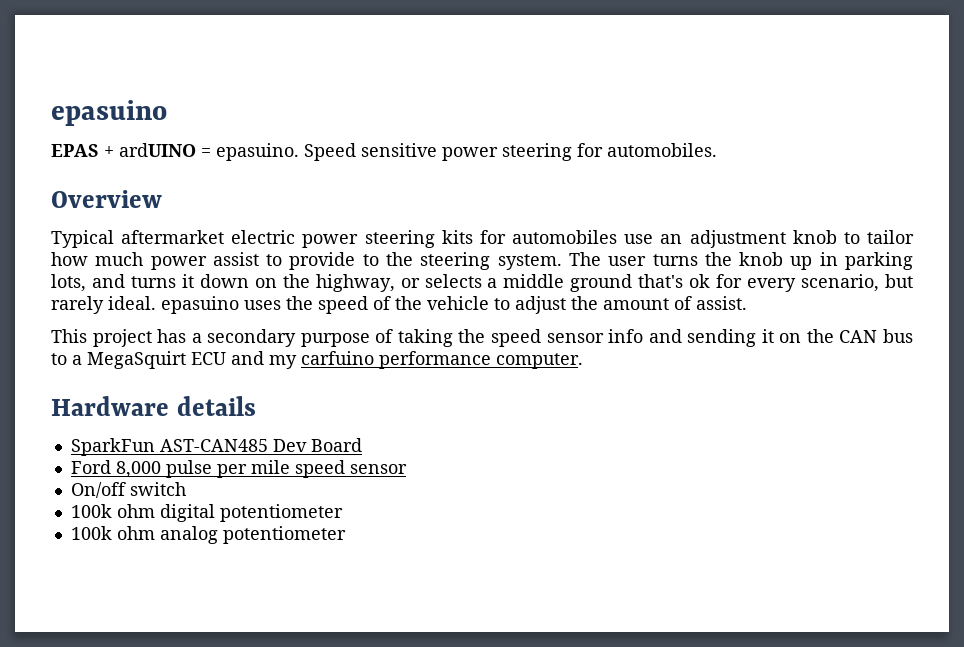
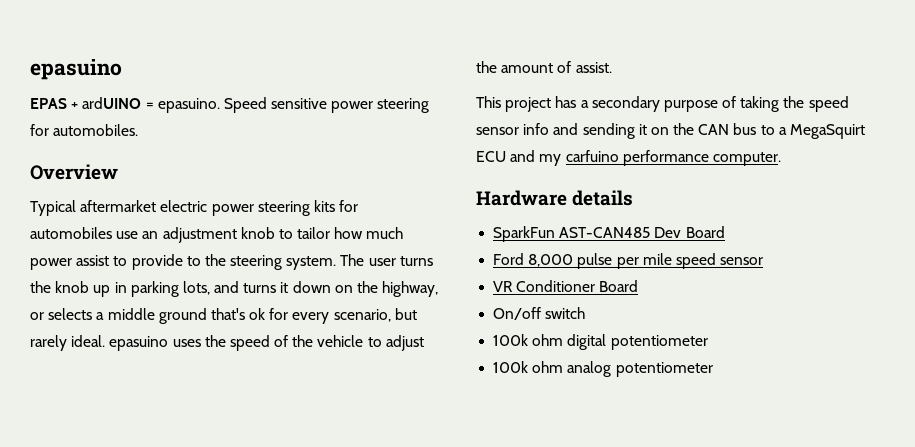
(407, 469) none -> [493,280,639,292] // VR Conditioner Board

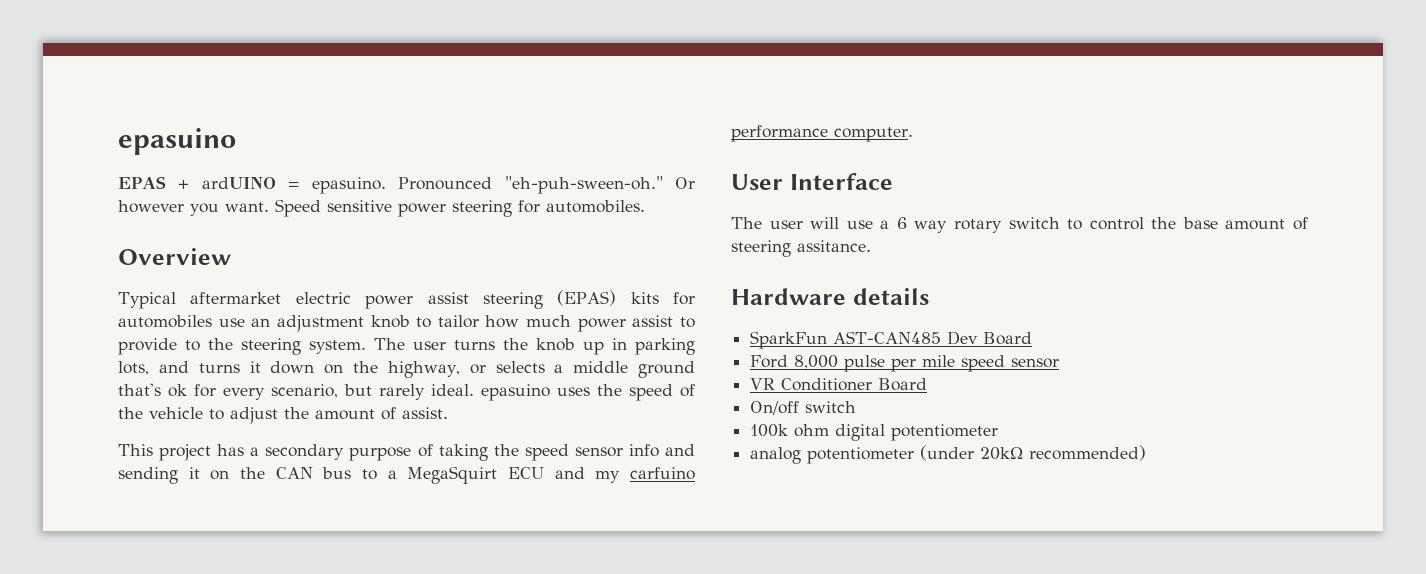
(220, 105) none -> [398,176,695,194] [118,200,269,216] Pronounced "eh-puh-sween-oh." Or however you want.
[257,201,310,216] steering -> [427,290,617,309] assist steering (EPAS)
(781, 159) none -> [731,173,893,190] [731,217,1308,233] [731,240,871,257] // User Interface // The user will use a 6 way rotary switch to control the base amount of steering assitance.
[493,361,713,377] 100k ohm analog potentiometer -> [750,445,1147,464] analog potentiometer (under 20kΩ recommended)

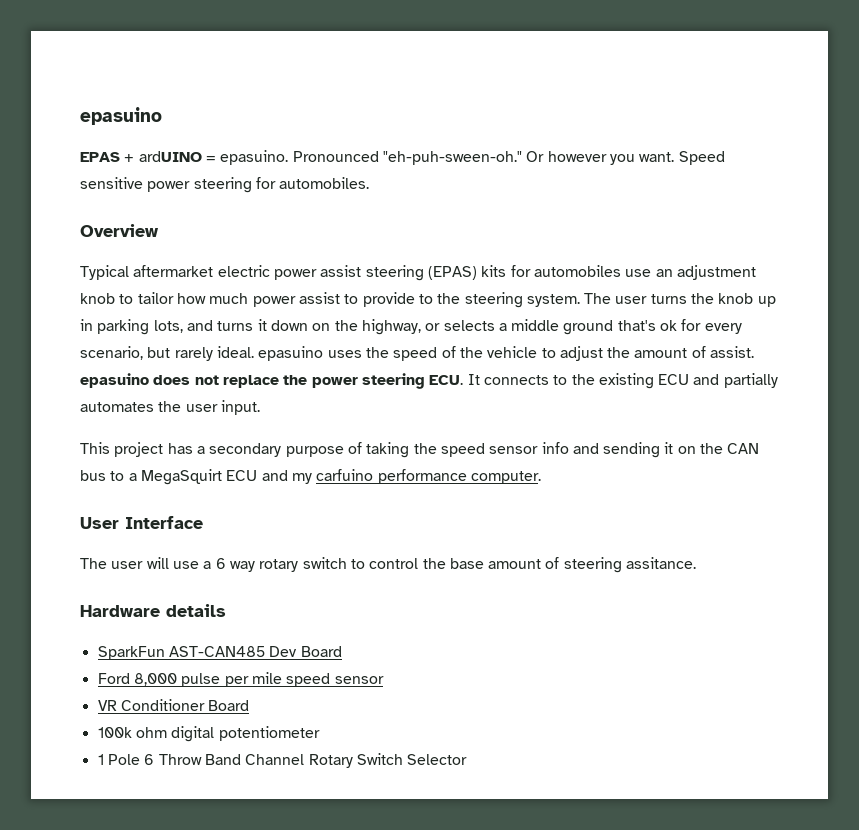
(448, 413) none -> [80,373,778,389] [80,400,260,415] epasuino does not replace the power steering ECU. It connects to the existing ECU and partially automates the user input.
[750,401,857,415] // On/off switch -> (250, 705) none
[750,445,1147,464] analog potentiometer (under 20kΩ recommended) -> [97,753,468,768] 1 Pole 6 Throw Band Channel Rotary Switch Selector

